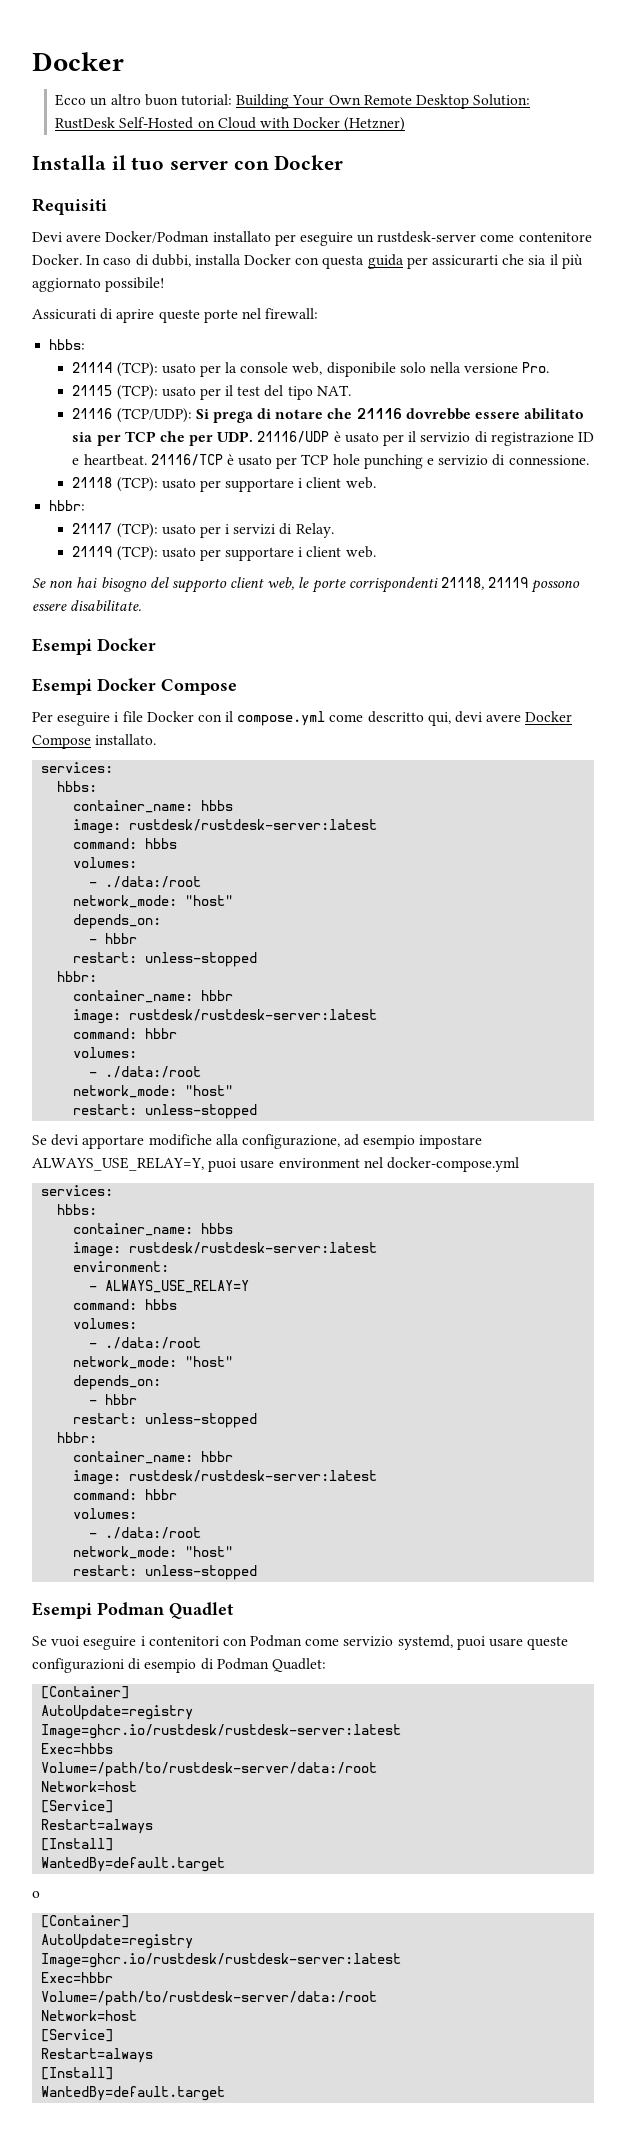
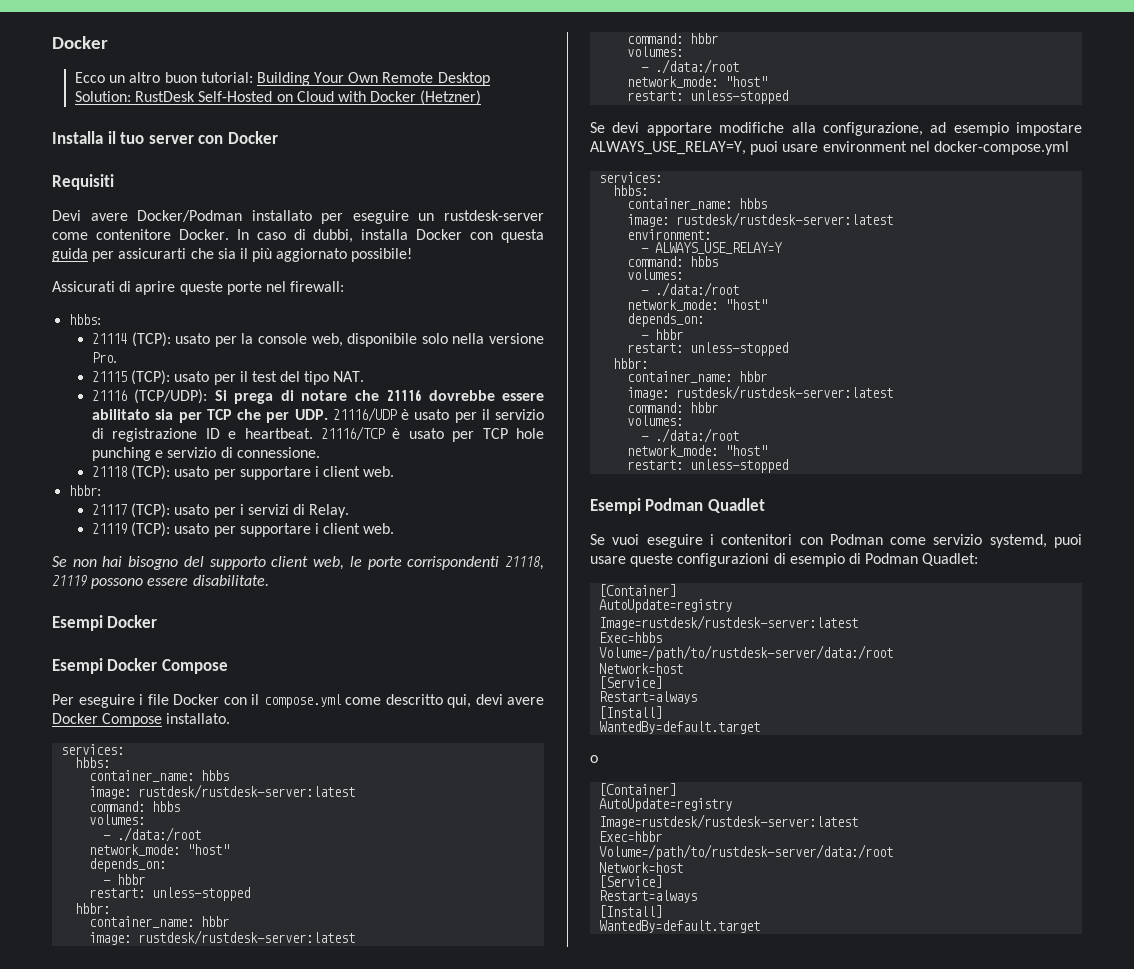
[41,1724,402,1739] Image=ghcr.io/rustdesk/rustdesk-server:latest -> [599,615,859,630] Image=rustdesk/rustdesk-server:latest
[41,1953,402,1968] Image=ghcr.io/rustdesk/rustdesk-server:latest -> [599,814,859,829] Image=rustdesk/rustdesk-server:latest

